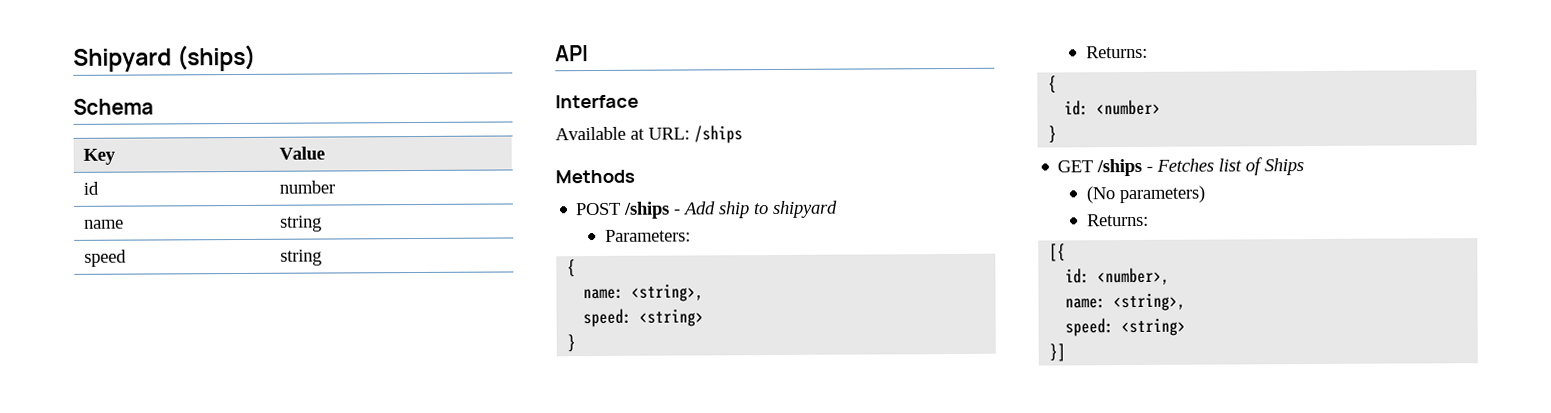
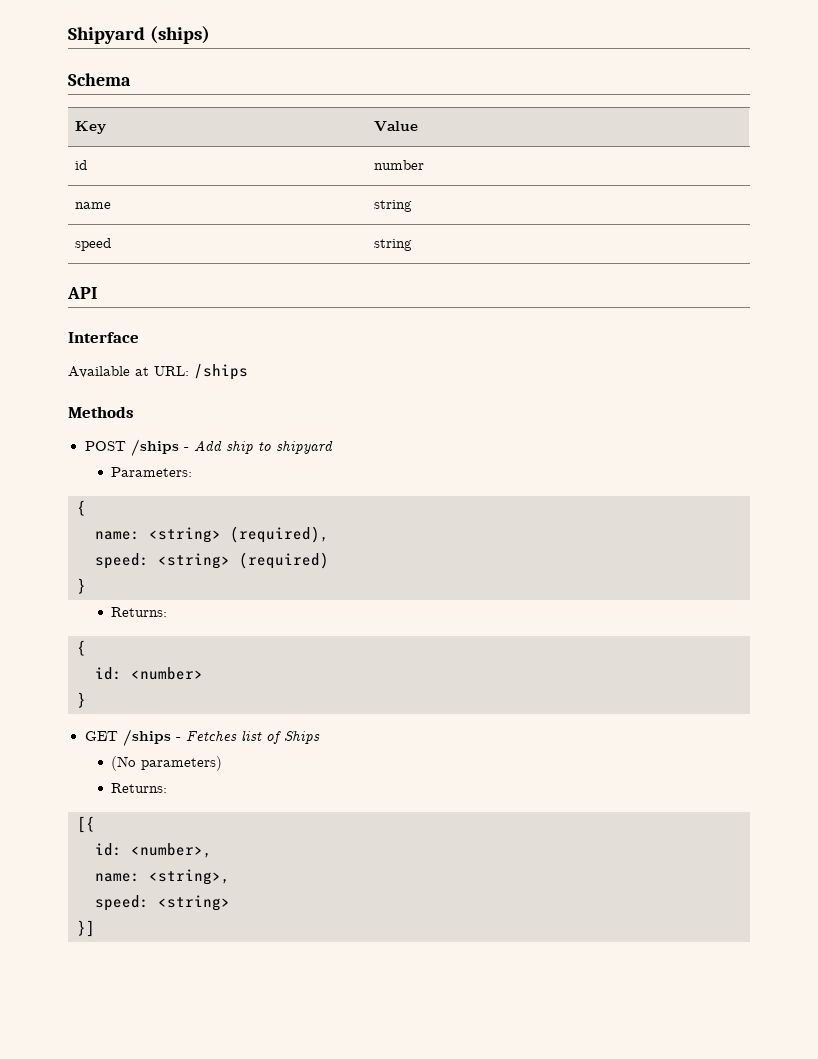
[631,283,705,302] [583,308,705,328] <string>, // speed: <string> -> [149,526,329,543] [95,552,329,569] <string> (required), // speed: <string> (required)

